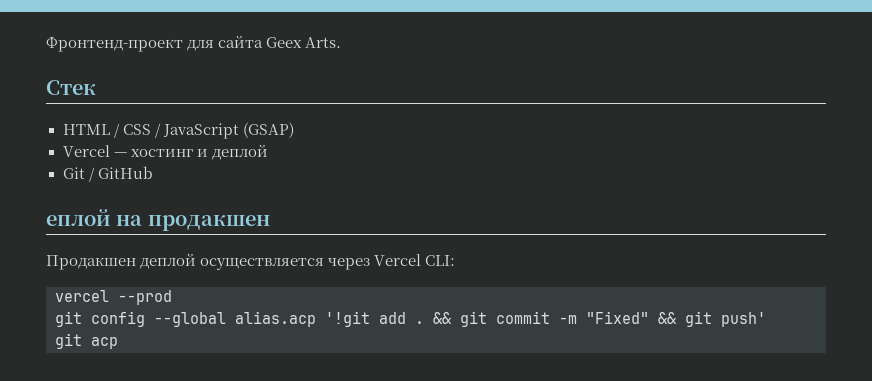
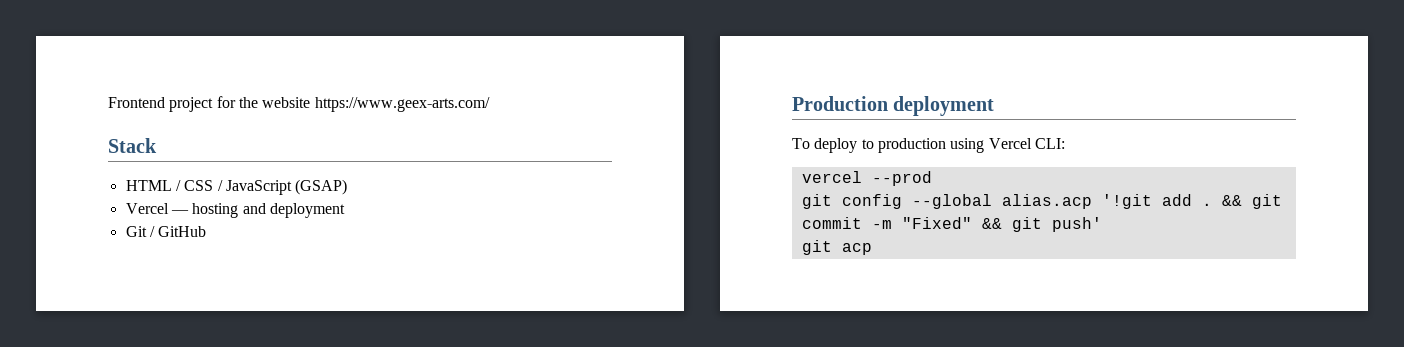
[46,35,342,52] [46,80,96,95] Фронтенд-проект для сайта Geex Arts. // Стек -> [108,96,490,112] [108,138,157,153] Frontend project for the website https://www.geex-arts.com/ // Stack
[130,144,268,160] хостинг и деплой -> [192,203,345,218] hosting and deployment
[46,209,270,231] [46,253,371,270] еплой на продакшен // Продакшен деплой осуществляется через -> [792,96,995,116] [792,138,985,153] Production deployment // To deploy to production using

